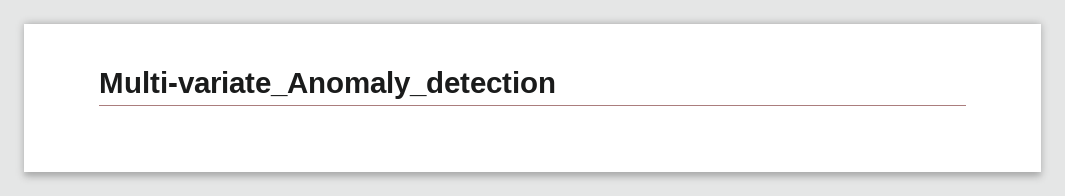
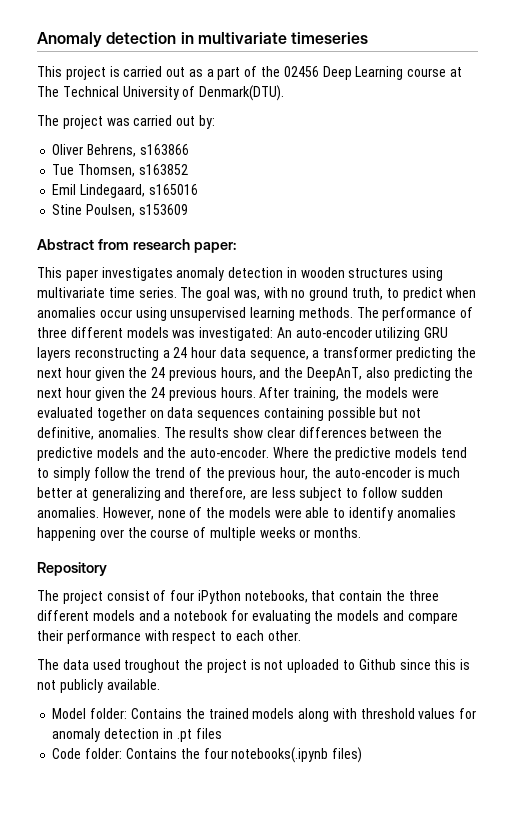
[99,71,556,99] Multi-variate_Anomaly_detection -> [37,32,369,47] [37,66,462,80] [37,85,285,101] [37,115,215,129] [52,144,189,157] [52,164,188,177] [52,184,198,198] [52,204,188,217] [37,239,236,253] [37,267,444,281] [37,287,477,301] [37,307,474,321] [37,327,449,341] [37,347,476,361] [37,367,474,381] [37,387,439,401] [37,407,422,421] [37,427,443,440] [37,447,468,461] [37,467,461,481] [37,487,443,501] [37,507,456,521] [37,527,362,541] [37,562,107,576] [37,590,439,604] [37,610,458,624] [37,630,301,644] [37,659,471,673] [37,679,160,693] [52,708,477,722] [52,728,222,742] [52,747,363,763] Anomaly detection in multivariate timeseries // This project is carried out as a part of the 02456 Deep Learning course at The Technical University of Denmark(DTU). // The project was carried out by: // Oliver Behrens, s163866 // Tue Thomsen, s163852 // Emil Lindegaard, s165016 // Stine Poulsen, s153609 // Abstract from research paper: // This paper investigates anomaly detection in wooden structures using multivariate time series. The goal was, with no ground truth, to predict when anomalies occur using unsupervised learning methods. The performance of three different models was investigated: An auto-encoder utilizing GRU layers reconstructing a 24 hour data sequence, a transformer predicting the next hour given the 24 previous hours, and the DeepAnT, also predicting the next hour given the 24 previous hours. After training, the models were evaluated together on data sequences containing possible but not definitive, anomalies. The results show clear differences between the predictive models and the auto-encoder. Where the predictive models tend to simply follow the trend of the previous hour, the auto-encoder is much better at generalizing and therefore, are less subject to follow sudden anomalies. However, none of the models were able to identify anomalies happening over the course of multiple weeks or months. // Repository // The project consist of four iPython notebooks, that contain the three different models and a notebook for evaluating the models and compare their performance with respect to each other. // The data used troughout the project is not uploaded to Github since this is not publicly available. // Model folder: Contains the trained models along with threshold values for anomaly detection in .pt files // Code folder: Contains the four notebooks(.ipynb files)

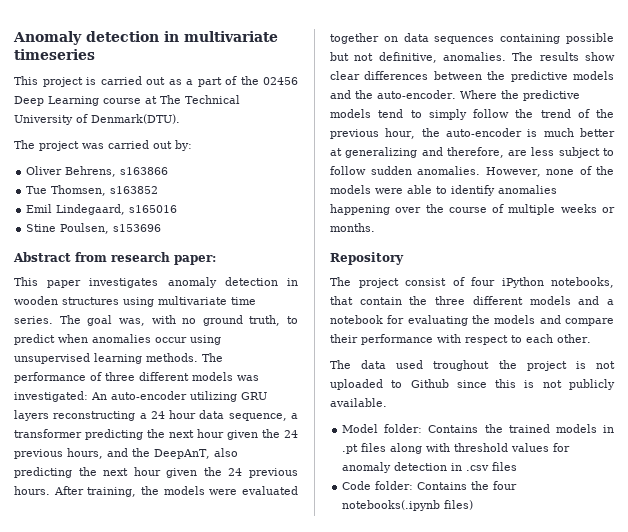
[138,204,188,215] s153609 -> [113,224,162,232] s153696
(295, 713) none -> [603,425,614,433] [342,443,387,454] in .pt files
[176,729,192,742] .pt -> [466,465,490,471] .csv

